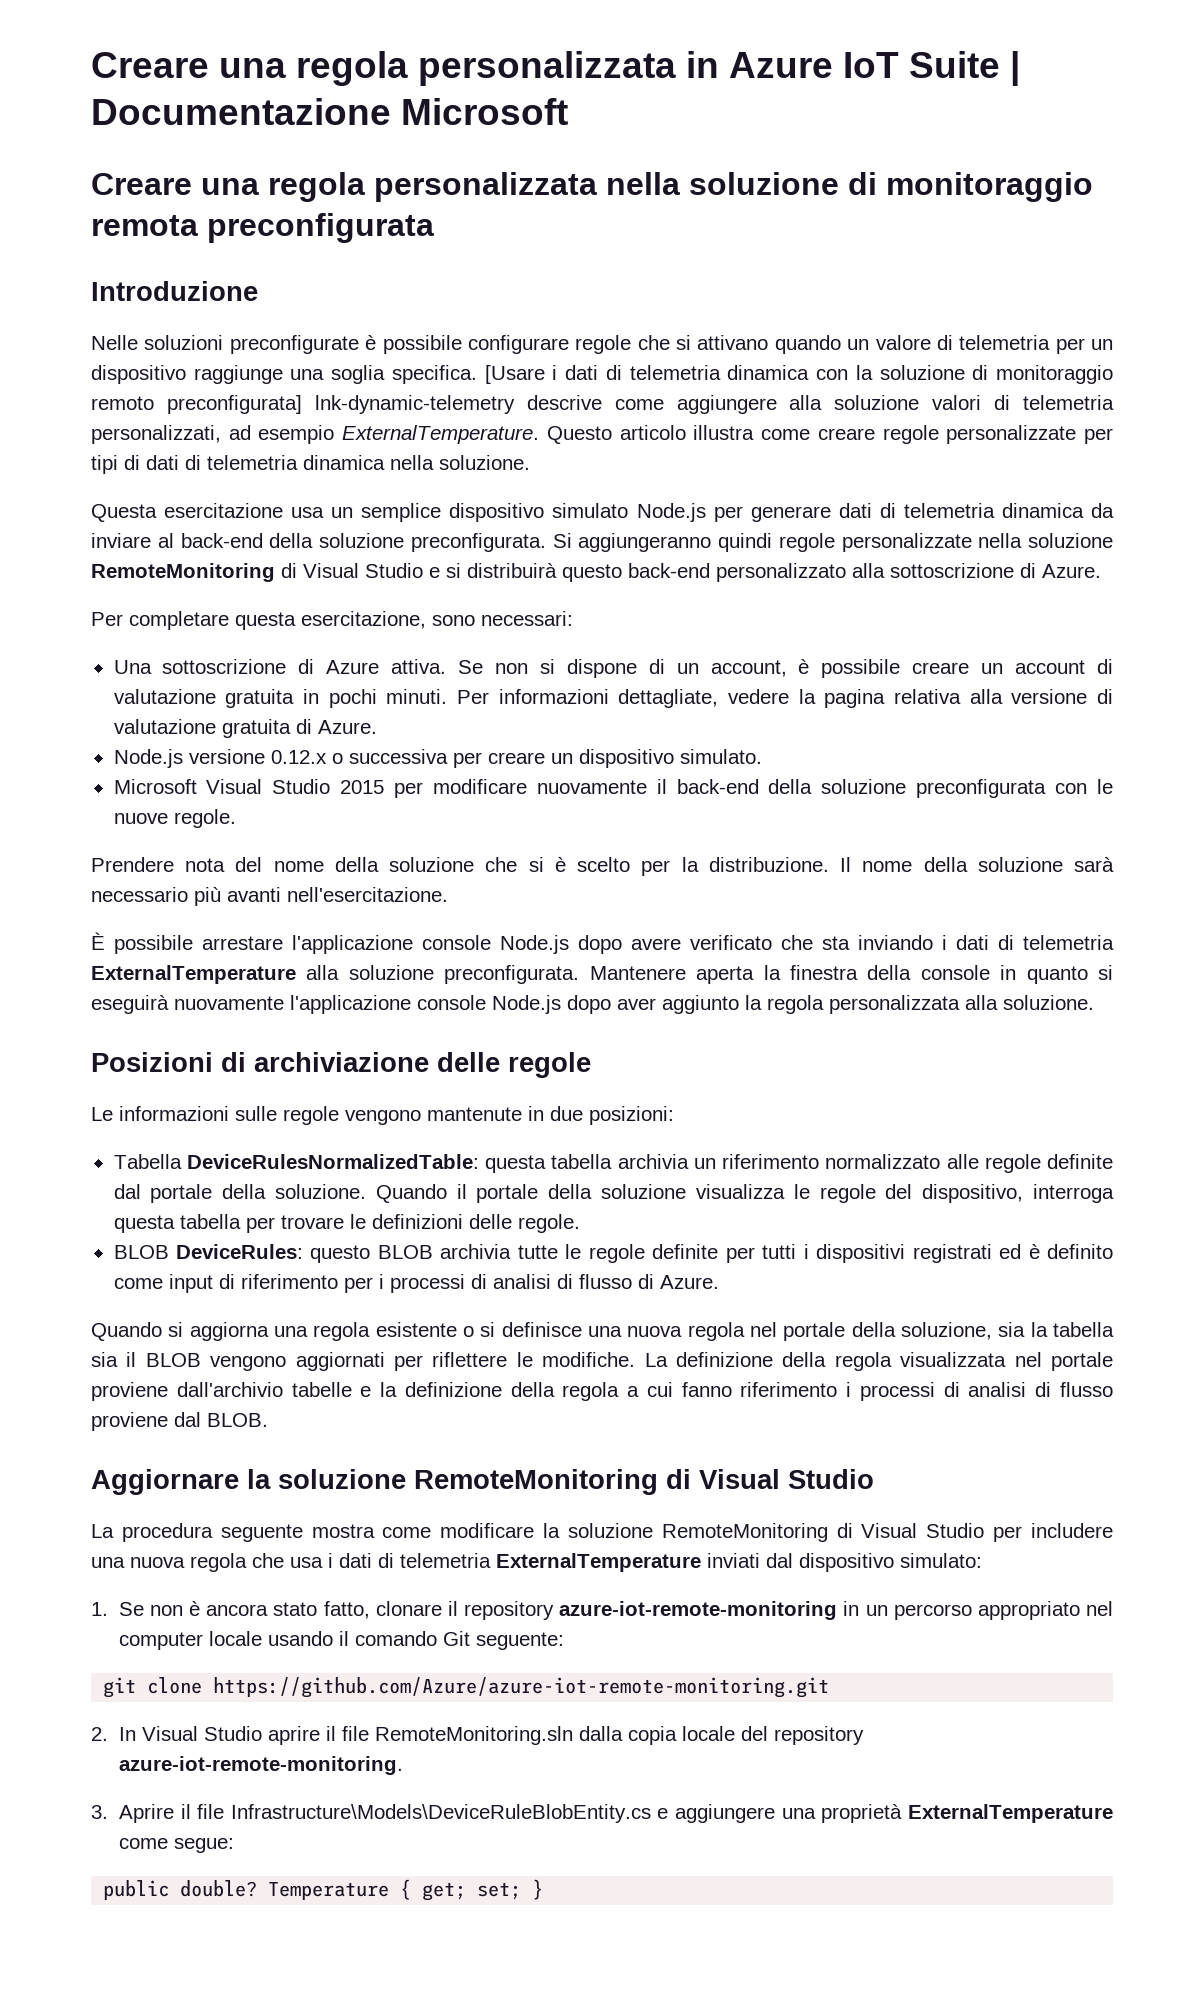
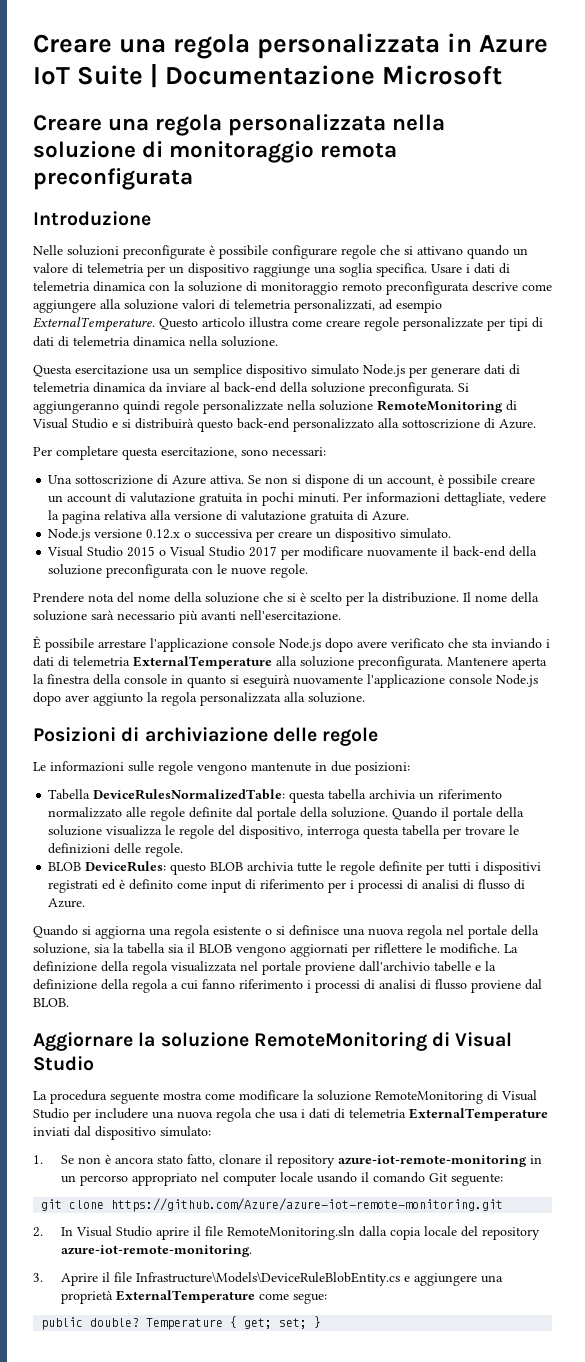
[484,365,545,384] [Usare -> [431,264,462,273] Usare
[166,395,515,414] preconfigurata] lnk-dynamic-telemetry -> [386,281,469,295] preconfigurata
[113,779,197,794] Microsoft -> (452, 533) none
(385, 787) none -> [159,546,278,557] o Visual Studio 2017

